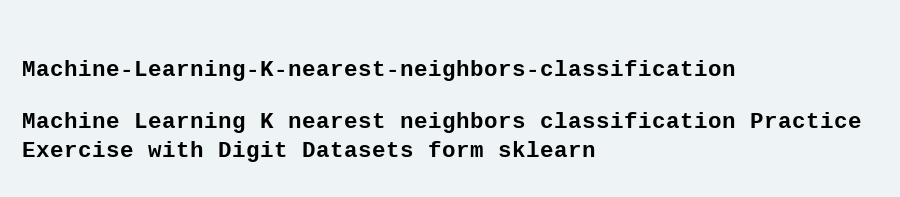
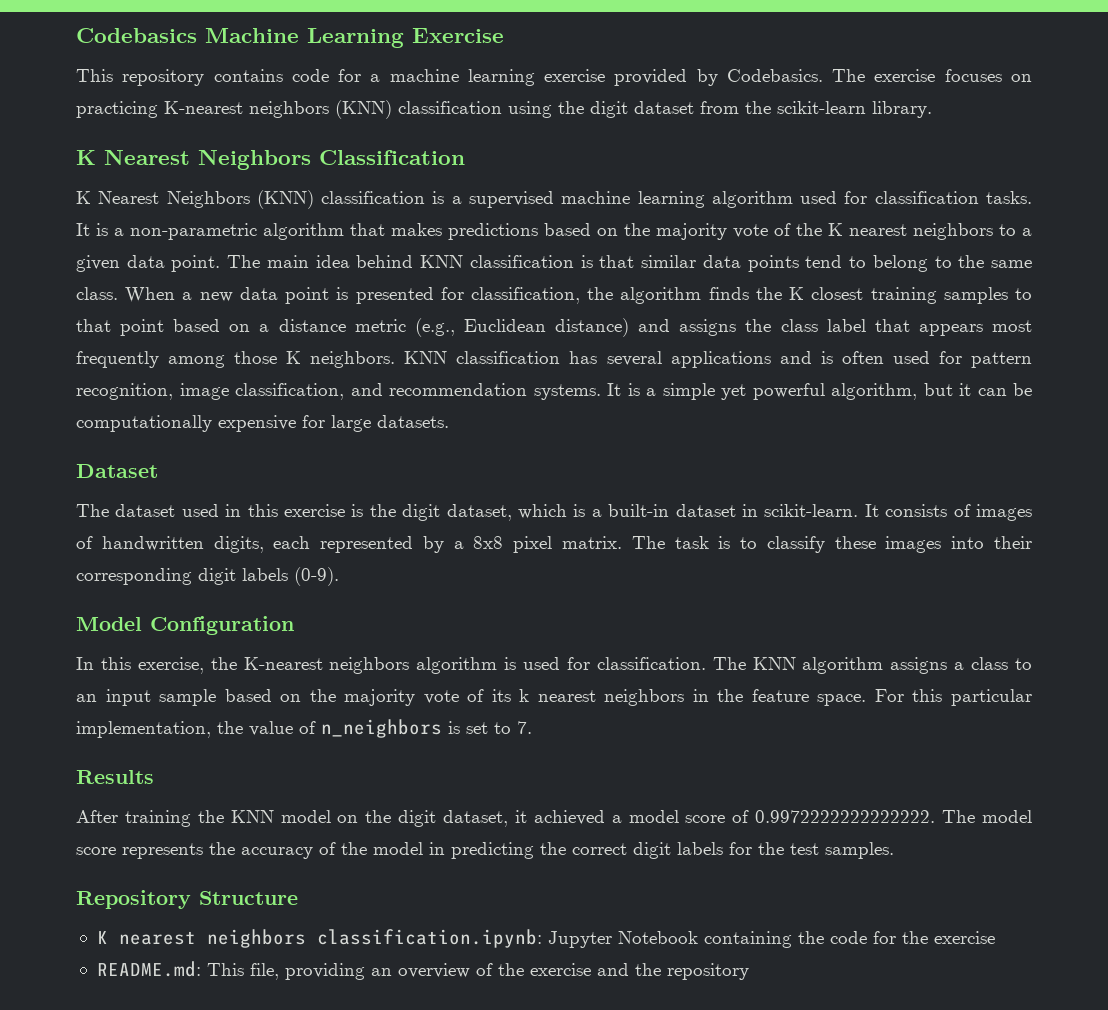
[22,60,736,81] Machine-Learning-K-nearest-neighbors-classification // -> [76,28,197,43] Codebasics
[260,112,862,133] [22,141,596,162] K nearest neighbors classification Practice Exercise with Digit Datasets form sklearn -> [412,28,504,43] [76,69,1032,86] [76,100,932,119] [76,150,465,170] [76,190,1033,209] [76,223,1032,240] [76,255,1032,272] [76,287,1032,304] [76,318,1032,337] [76,351,1033,368] [76,383,1032,400] [76,415,449,432] [76,464,158,478] [76,504,1032,521] [76,536,1033,553] [76,567,339,586] [76,616,294,635] [76,657,1032,674] [76,689,1032,706] [76,719,532,738] [76,770,154,784] [76,810,1032,827] [76,842,894,859] [76,890,298,909] [96,929,995,948] [96,961,749,980] Exercise // This repository contains code for a machine learning exercise provided by Codebasics. The exercise focuses on practicing K-nearest neighbors (KNN) classification using the digit dataset from the scikit-learn library. // K Nearest Neighbors Classification // K Nearest Neighbors (KNN) classification is a supervised machine learning algorithm used for classification tasks. It is a non-parametric algorithm that makes predictions based on the majority vote of the K nearest neighbors to a given data point. The main idea behind KNN classification is that similar data points tend to belong to the same class. When a new data point is presented for classification, the algorithm finds the K closest training samples to that point based on a distance metric (e.g., Euclidean distance) and assigns the class label that appears most frequently among those K neighbors. KNN classification has several applications and is often used for pattern recognition, image classification, and recommendation systems. It is a simple yet powerful algorithm, but it can be computationally expensive for large datasets. // Dataset // The dataset used in this exercise is the digit dataset, which is a built-in dataset in scikit-learn. It consists of images of handwritten digits, each represented by a 8x8 pixel matrix. The task is to classify these images into their corresponding digit labels (0-9). // Model Configuration // In this exercise, the K-nearest neighbors algorithm is used for classification. The KNN algorithm assigns a class to an input sample based on the majority vote of its k nearest neighbors in the feature space. For this particular implementation, the value of n_neighbors is set to 7. // Results // After training the KNN model on the digit dataset, it achieved a model score of 0.9972222222222222. The model score represents the accuracy of the model in predicting the correct digit labels for the test samples. // Repository Structure // K nearest neighbors classification.ipynb: Jupyter Notebook containing the code for the exercise // README.md: This file, providing an overview of the exercise and the repository

